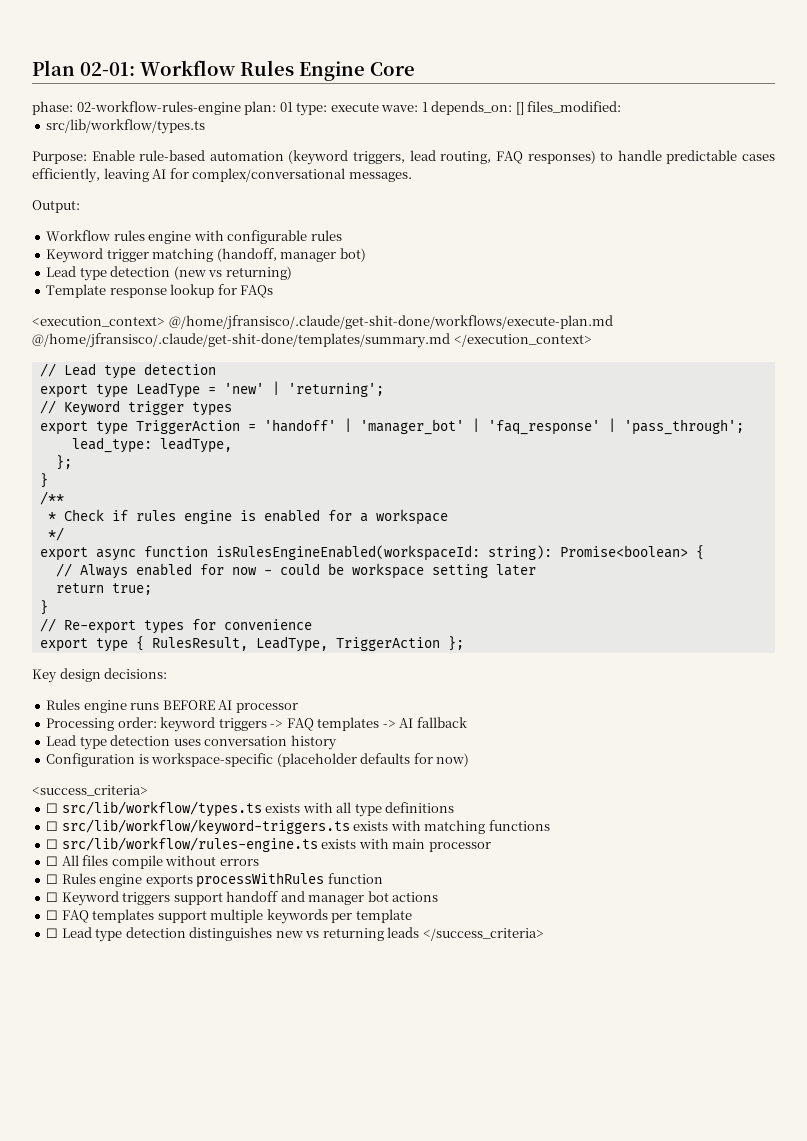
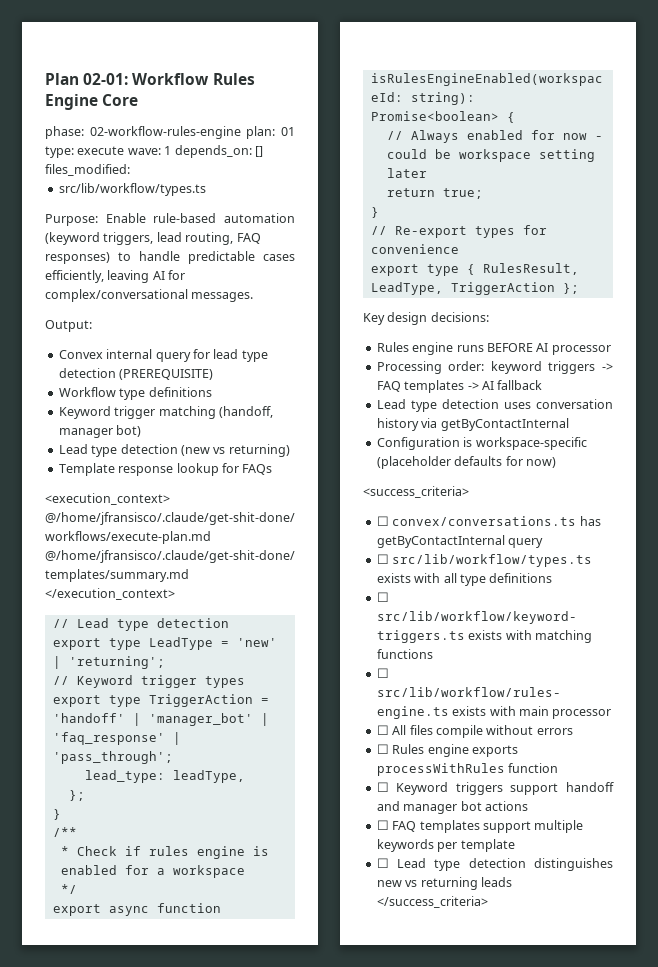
[46,230,342,244] Workflow rules engine with configurable rules -> [58,349,268,362] [58,368,214,380] [58,387,212,400] Convex internal query for lead type detection (PREREQUISITE) // Workflow type definitions
(337, 742) none -> [421,418,569,431] via getByContactInternal
(148, 790) none -> [376,516,601,526] [376,535,544,548] // ☐ convex/conversations.ts has getByContactInternal query

